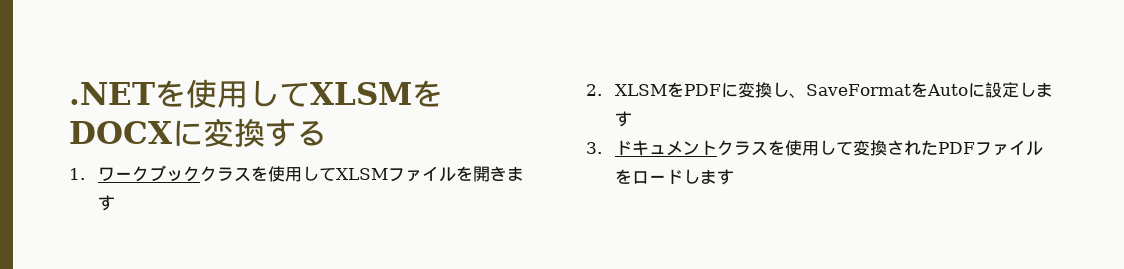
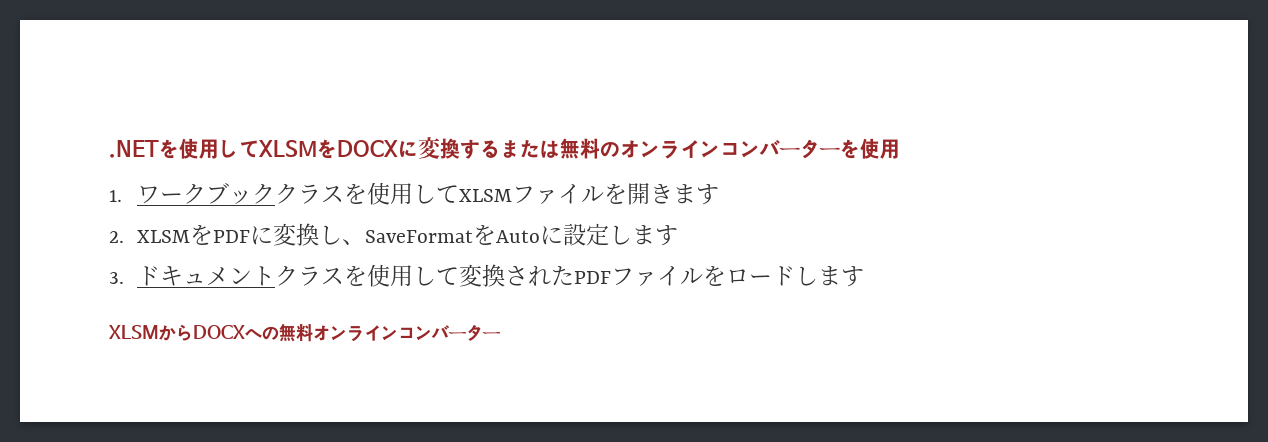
(327, 133) none -> [500,138,900,159] または無料のオンラインコンバーターを使用
(734, 177) none -> [108,323,501,342] // XLSMからDOCXへの無料オンラインコンバーター

